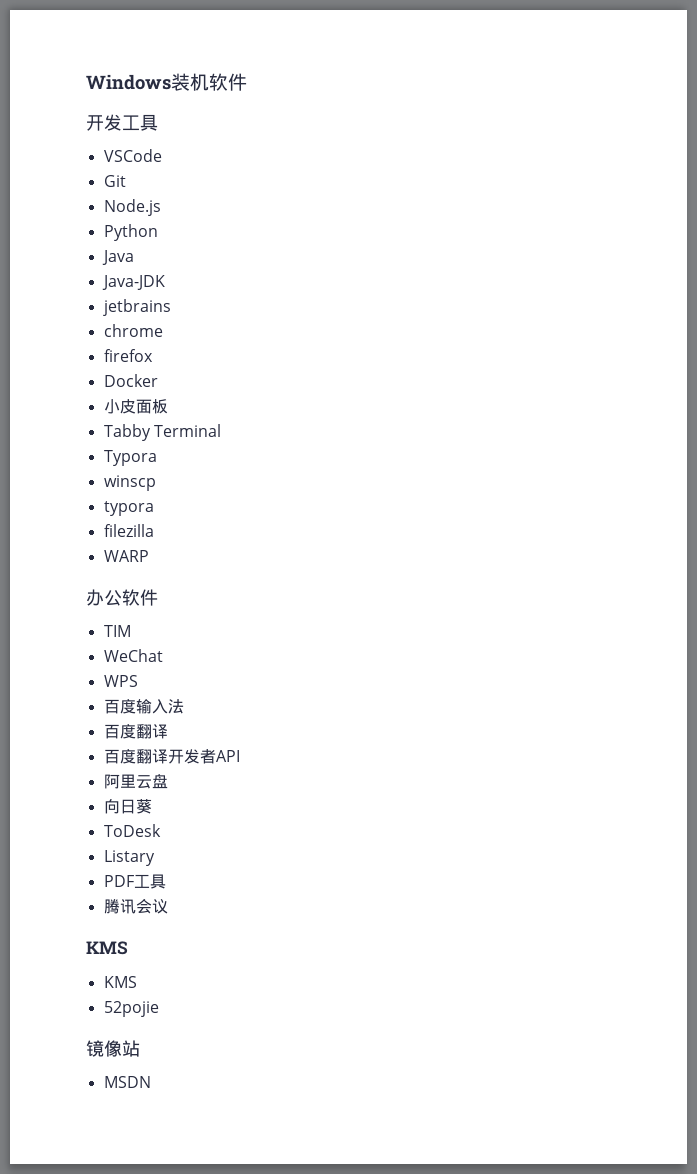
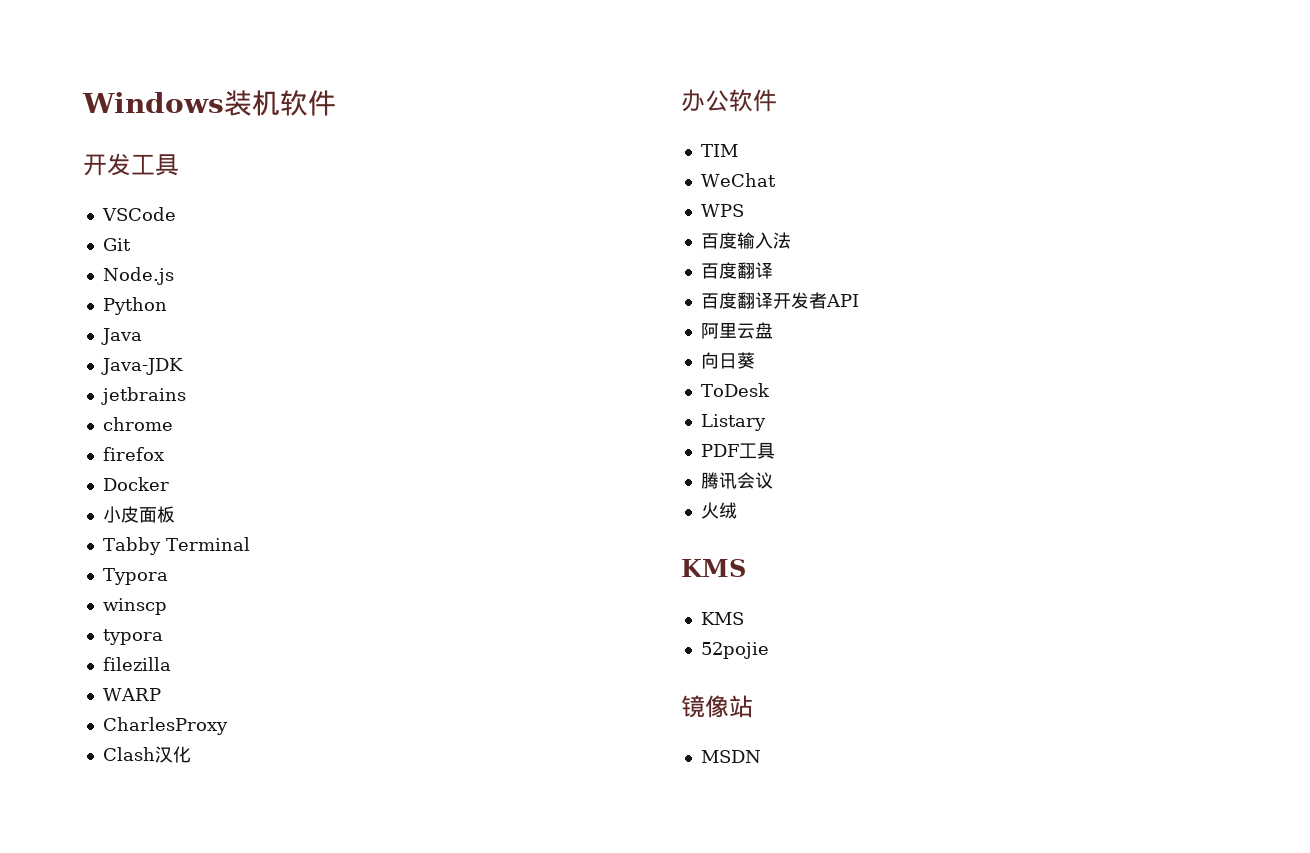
(149, 556) none -> [102,717,228,735] [102,746,191,763] // CharlesProxy // Clash汉化
(168, 906) none -> [700,502,737,519] // 火绒

